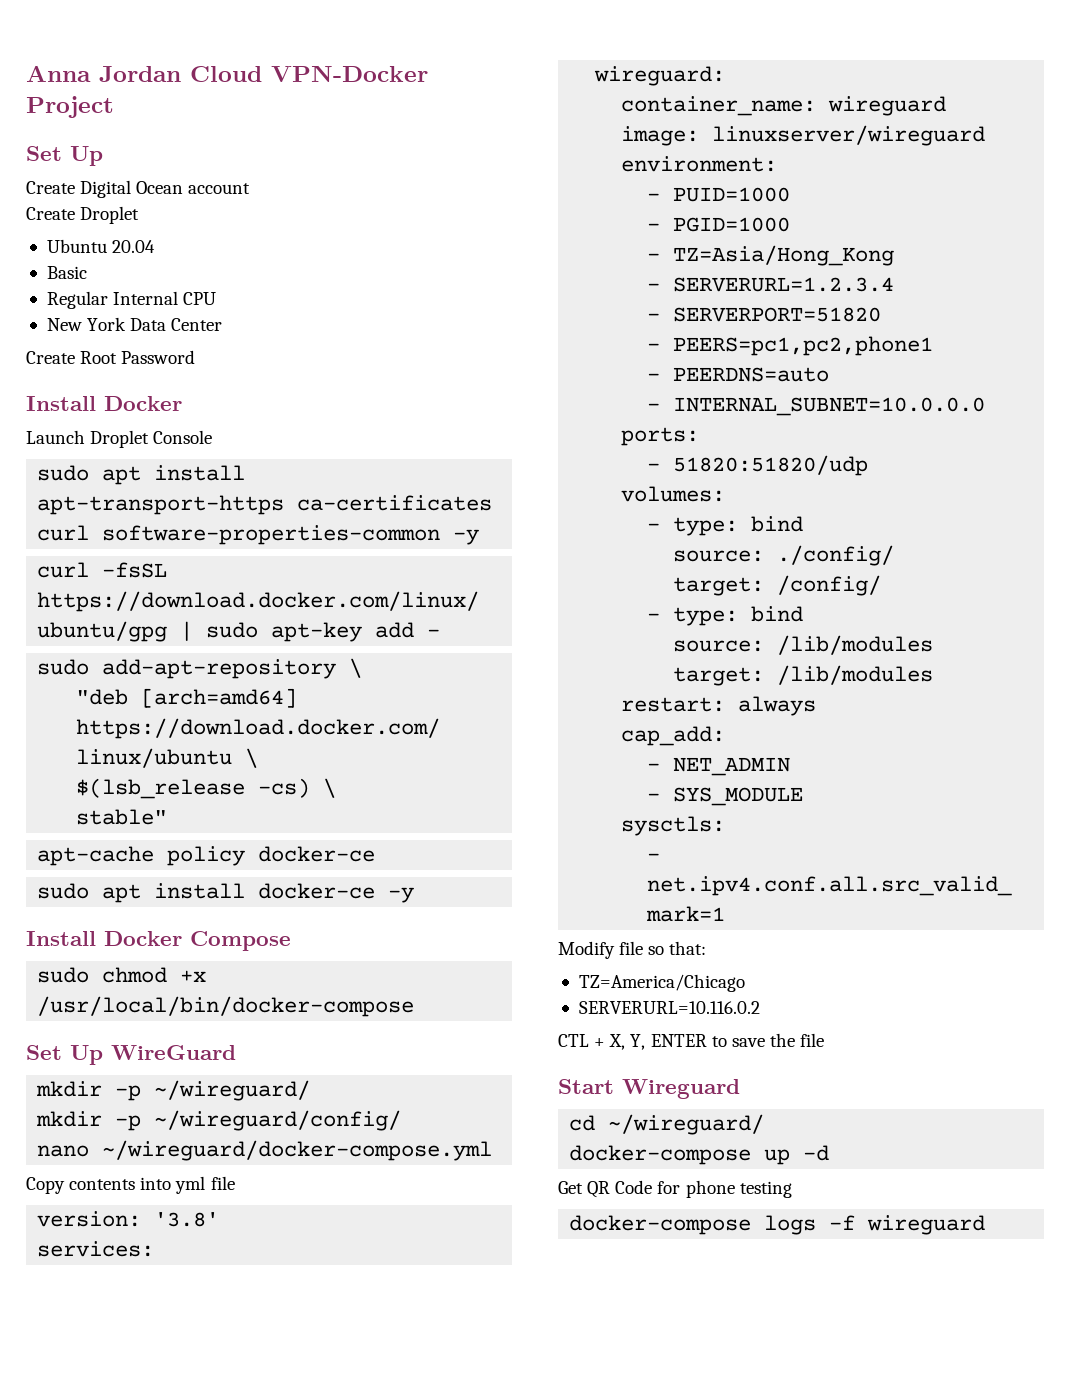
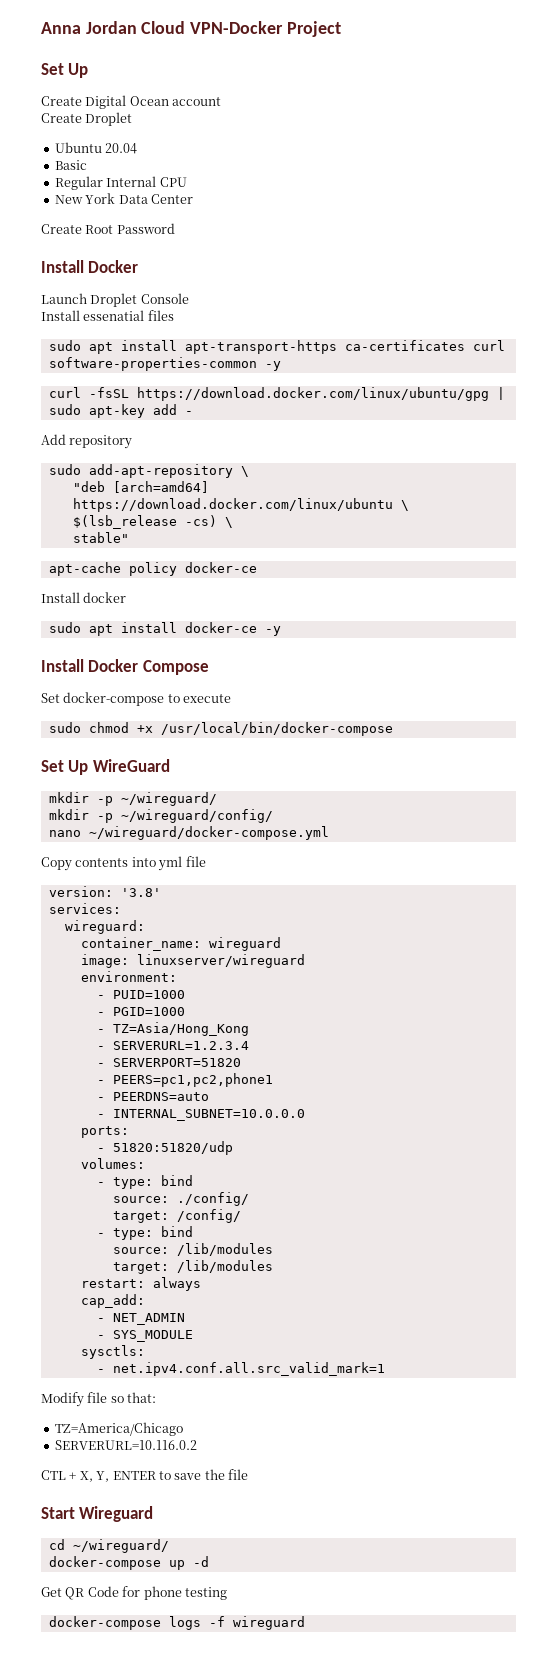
(213, 437) none -> [41,310,174,321] // Install essenatial files
(441, 633) none -> [41,434,133,449] // Add repository
(376, 854) none -> [41,592,127,603] // Install docker
(291, 941) none -> [41,692,232,706] // Set docker-compose to execute

